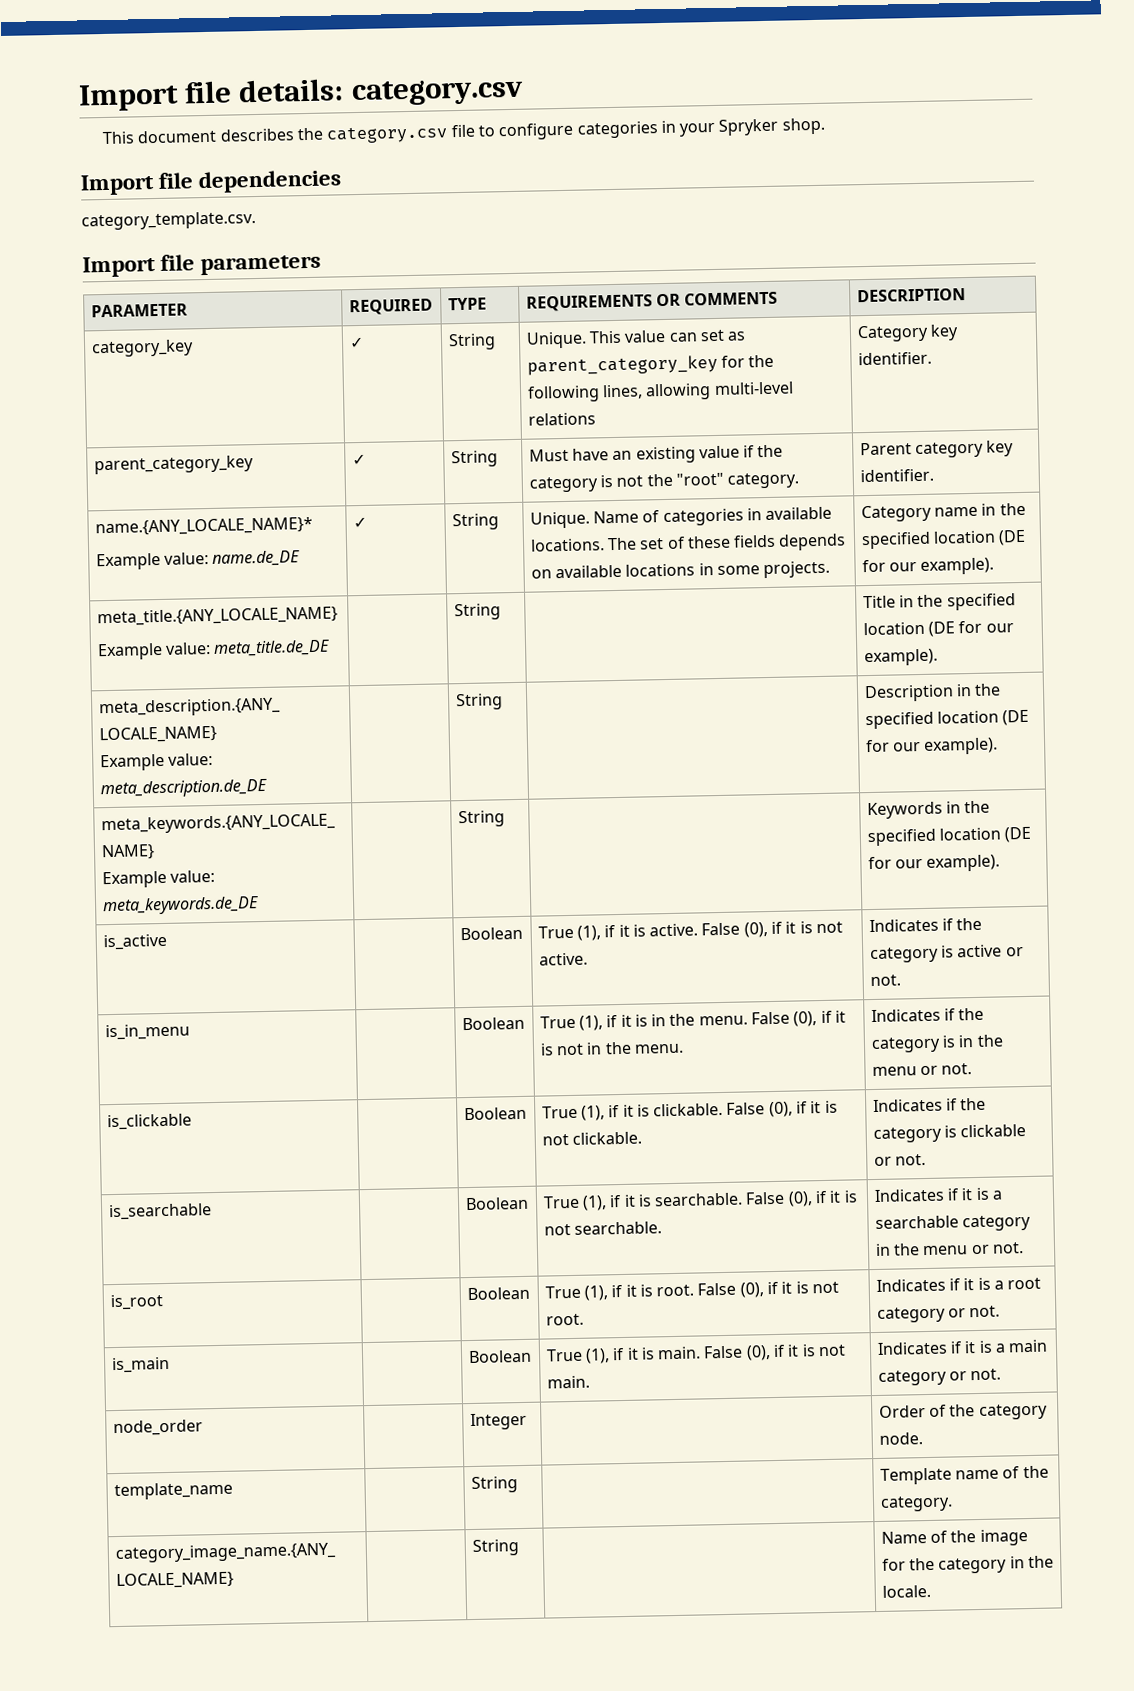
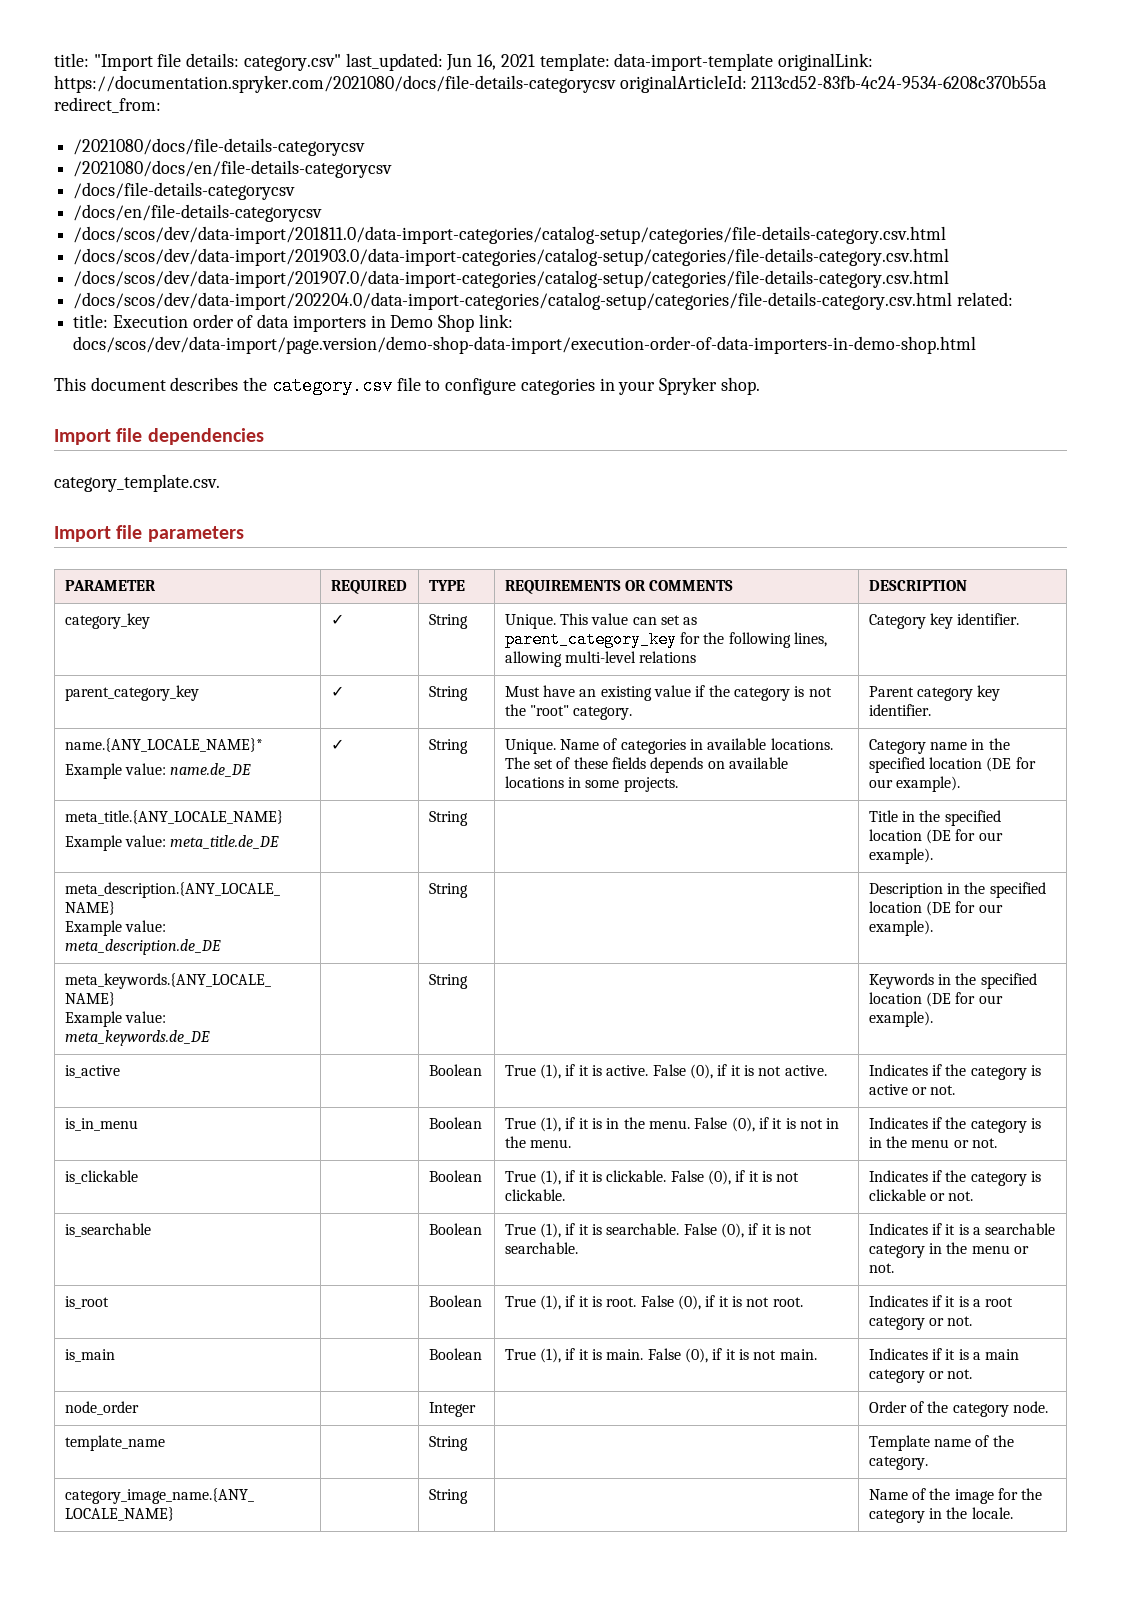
[78,78,524,112] Import file details: category.csv -> [54,53,873,71] [54,75,1048,93] [54,97,161,113] [73,138,366,156] [73,160,393,178] [73,182,296,200] [73,204,323,222] [73,226,947,244] [73,248,950,266] [73,270,950,288] [73,292,1013,310] [73,314,513,332] [73,336,977,354] title: "Import file details: category.csv" last_updated: Jun 16, 2021 template: data-import-template originalLink: https://documentation.spryker.com/2021080/docs/file-details-categorycsv originalArticleId: 2113cd52-83fb-4c24-9534-6208c370b55a redirect_from: // /2021080/docs/file-details-categorycsv // /2021080/docs/en/file-details-categorycsv // /docs/file-details-categorycsv // /docs/en/file-details-categorycsv // /docs/scos/dev/data-import/201811.0/data-import-categories/catalog-setup/categories/file-details-category.csv.html // /docs/scos/dev/data-import/201903.0/data-import-categories/catalog-setup/categories/file-details-category.csv.html // /docs/scos/dev/data-import/201907.0/data-import-categories/catalog-setup/categories/file-details-category.csv.html // /docs/scos/dev/data-import/202204.0/data-import-categories/catalog-setup/categories/file-details-category.csv.html related: // title: Execution order of data importers in Demo Shop link: docs/scos/dev/data-import/page.version/demo-shop-data-import/execution-order-of-data-importers-in-demo-shop.html

